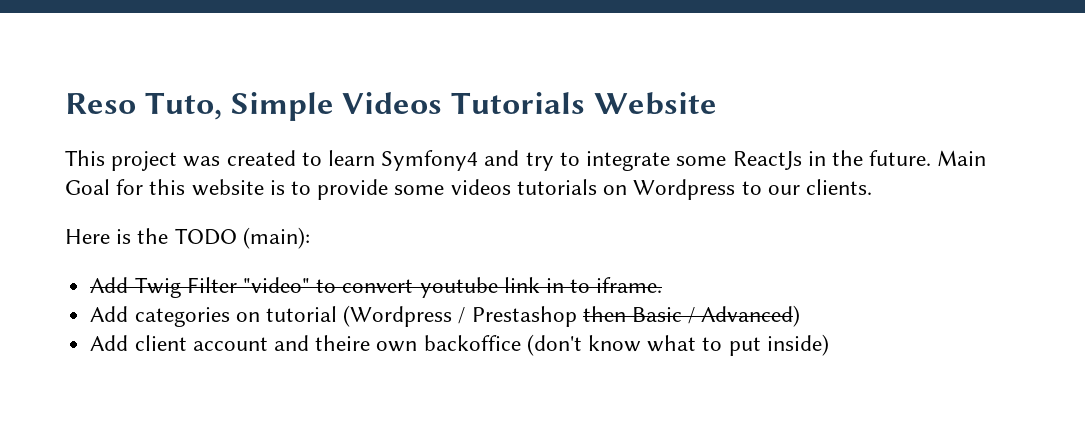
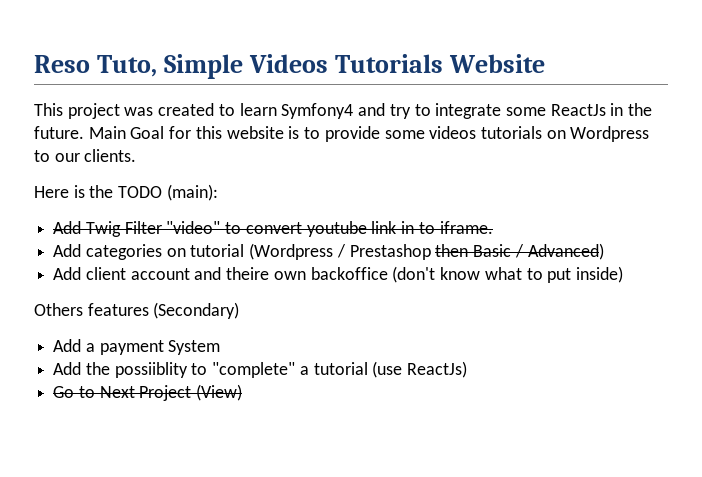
(829, 345) none -> [34,302,240,319] [53,339,221,355] [53,361,468,378] [53,384,243,401] // Others features (Secondary) // Add a payment System // Add the possiiblity to "complete" a tutorial (use ReactJs) // Go to Next Project (View)

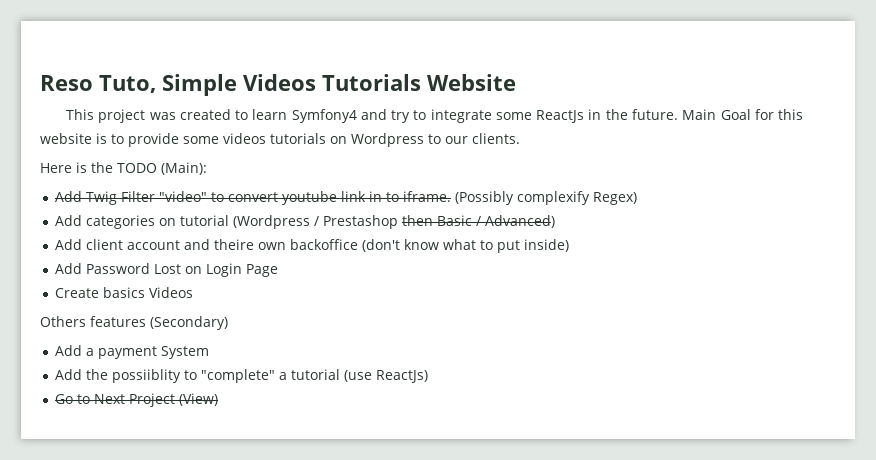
[166,184,218,201] (main): -> [161,162,207,175] (Main):
(493, 227) none -> [455,191,638,205] (Possibly complexify Regex)
(623, 274) none -> [55,263,279,277] [55,287,194,298] // Add Password Lost on Login Page // Create basics Videos

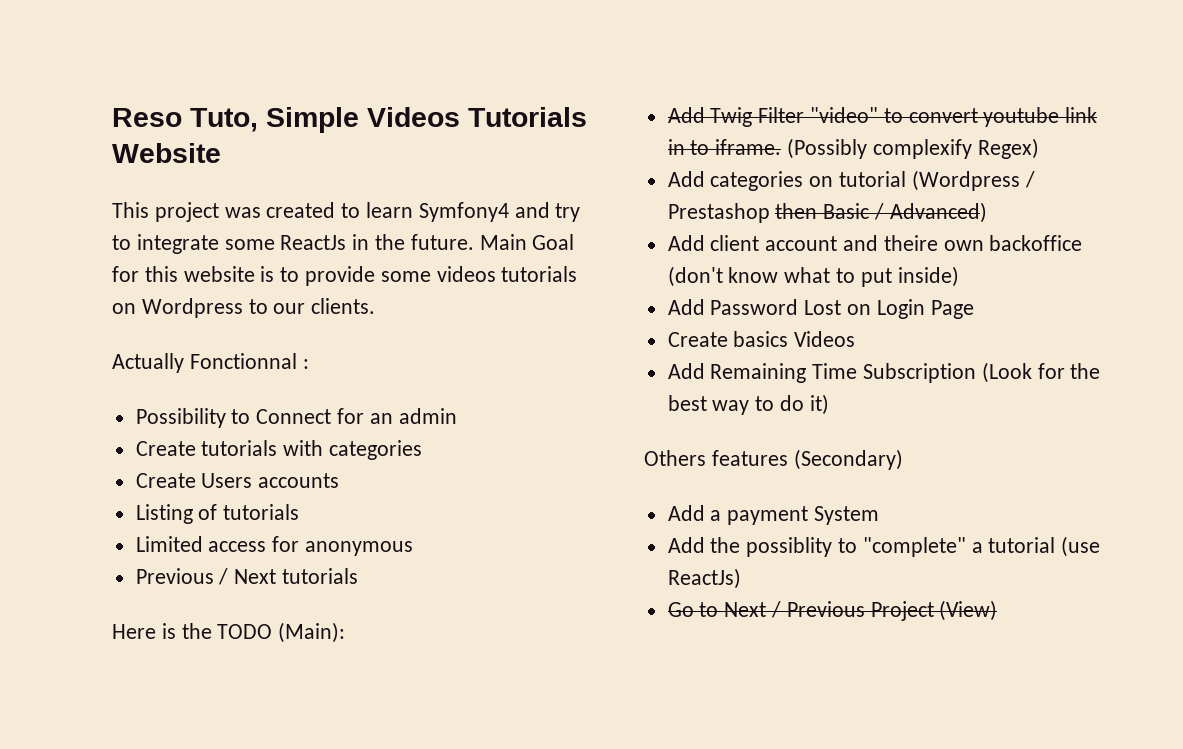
(520, 138) none -> [112,353,309,373] [135,408,457,428] [135,440,423,460] [135,473,340,488] [135,504,300,524] [135,536,414,556] [135,568,359,585] // Actually Fonctionnal : // Possibility to Connect for an admin // Create tutorials with categories // Create Users accounts // Listing of tutorials // Limited access for anonymous // Previous / Next tutorials
(194, 292) none -> [667,362,1101,383] [667,394,829,415] // Add Remaining Time Subscription (Look for the best way to do it)
[112,369,182,383] possiiblity -> [746,537,833,557] possiblity
(126, 399) none -> [771,601,865,618] / Previous

